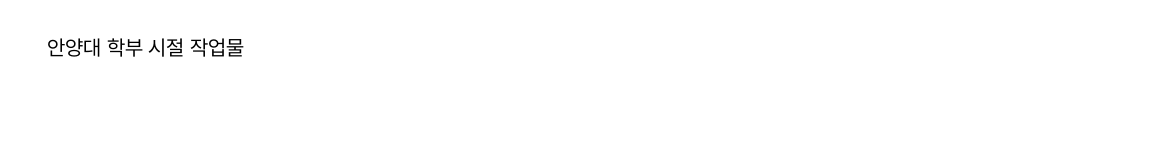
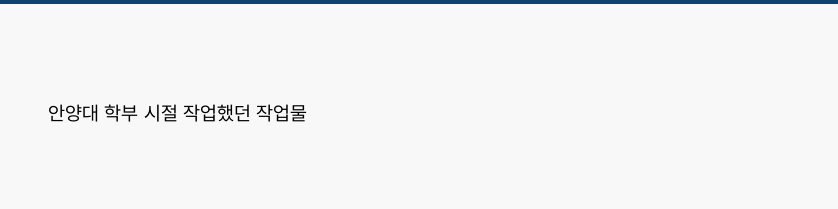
(185, 47) none -> [182,104,251,122] 작업했던

